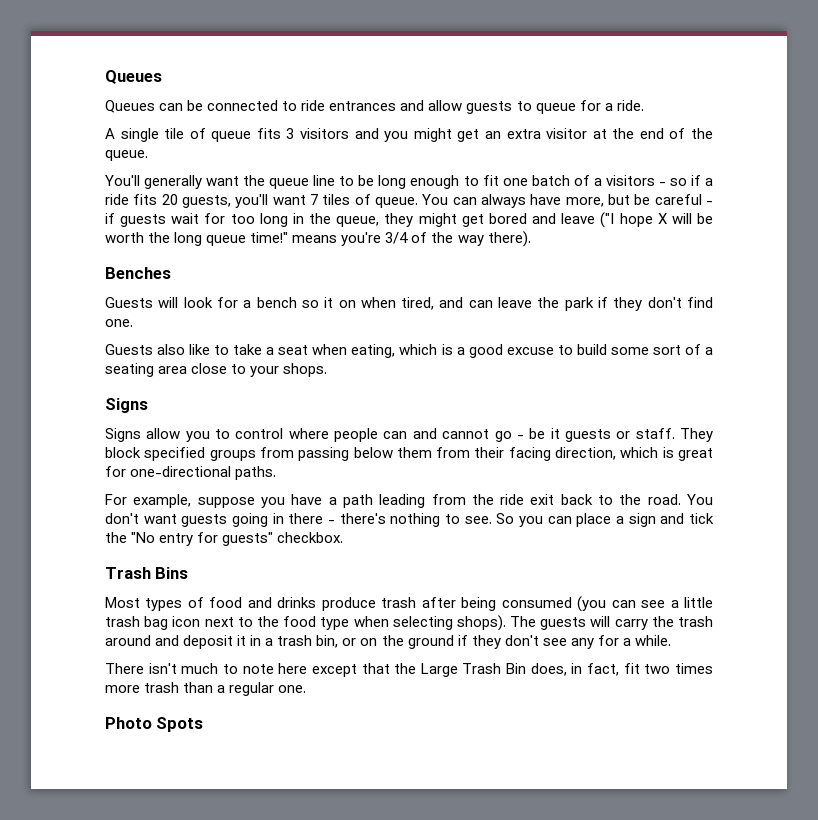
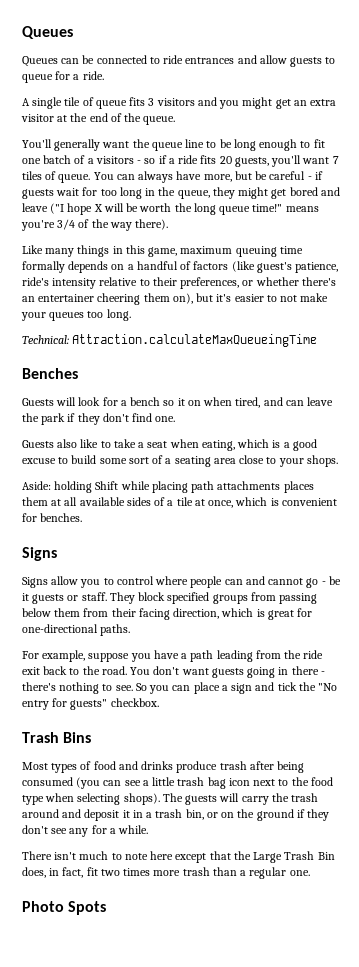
(531, 239) none -> [22,245,303,257] [22,261,339,273] [22,277,336,289] [22,293,329,305] [21,309,131,321] [22,334,318,347] // Like many things in this game, maximum queuing time formally depends on a handful of factors (like guest's patience, ride's intensity relative to their preferences, or whether there's an entertainer cheering them on), but it's easier to not make your queues too long. // Technical: Attraction.calculateMaxQueueingTime
(328, 370) none -> [22,481,314,493] [22,497,337,508] [22,513,83,522] // Aside: holding Shift while placing path attachments places them at all available sides of a tile at once, which is convenient for benches.

